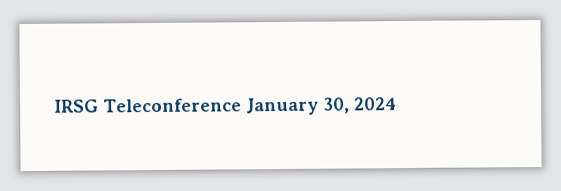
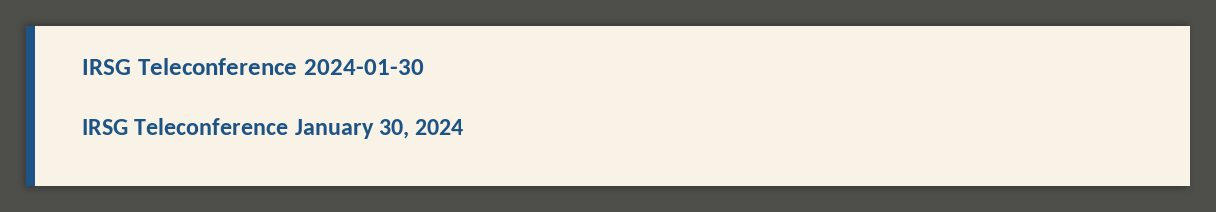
[54,98,242,113] IRSG Teleconference -> [82,58,424,75] [82,118,289,135] IRSG Teleconference 2024-01-30 // IRSG Teleconference

